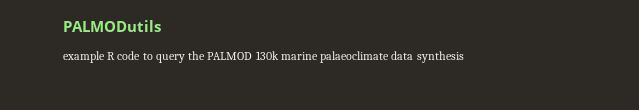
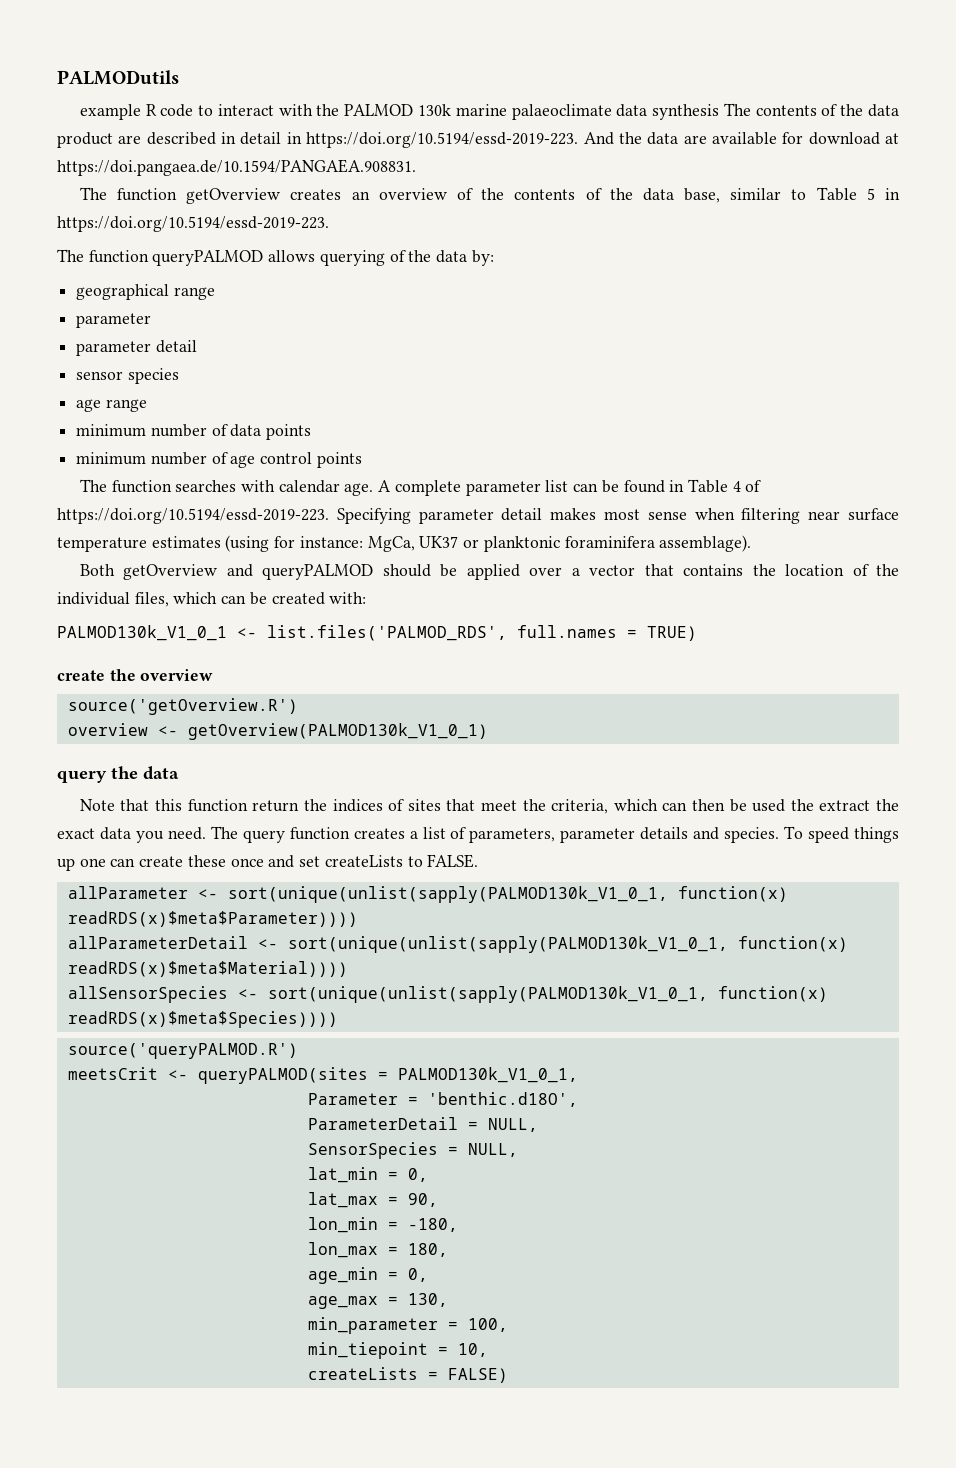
[155,54,185,63] query -> [217,104,313,116] interact with
(464, 57) none -> [723,103,900,117] [57,132,900,148] [57,159,416,176] [79,187,900,204] [57,216,329,232] [57,249,494,266] [76,284,215,300] [76,313,152,328] [76,340,197,356] [76,368,179,384] [76,399,147,412] [76,424,312,440] [76,452,362,468] [79,479,762,496] [57,508,899,524] [57,535,752,552] [79,564,899,580] [57,592,367,607] [57,625,697,641] [57,669,214,681] [67,698,298,715] [67,723,488,740] [57,766,179,783] [79,799,899,814] [57,826,900,843] [57,854,479,871] [67,886,788,903] [67,911,358,927] [67,936,848,953] [67,961,348,977] [67,986,828,1003] [67,1011,338,1028] [67,1043,298,1059] [67,1067,578,1084] [307,1092,578,1107] [307,1117,538,1132] [307,1142,518,1159] [307,1167,428,1183] [307,1192,438,1208] [307,1217,458,1233] [307,1242,448,1258] [307,1267,428,1284] [307,1293,448,1309] [307,1317,508,1334] [307,1342,488,1359] [307,1367,508,1383] The contents of the data product are described in detail in https://doi.org/10.5194/essd-2019-223. And the data are available for download at https://doi.pangaea.de/10.1594/PANGAEA.908831. // The function getOverview creates an overview of the contents of the data base, similar to Table 5 in https://doi.org/10.5194/essd-2019-223. // The function queryPALMOD allows querying of the data by: // geographical range // parameter // parameter detail // sensor species // age range // minimum number of data points // minimum number of age control points // The function searches with calendar age. A complete parameter list can be found in Table 4 of https://doi.org/10.5194/essd-2019-223. Specifying parameter detail makes most sense when filtering near surface temperature estimates (using for instance: MgCa, UK37 or planktonic foraminifera assemblage). // Both getOverview and queryPALMOD should be applied over a vector that contains the location of the individual files, which can be created with: // PALMOD130k_V1_0_1 <- list.files('PALMOD_RDS', full.names = TRUE) // create the overview // source('getOverview.R') // overview <- getOverview(PALMOD130k_V1_0_1) // query the data // Note that this function return the indices of sites that meet the criteria, which can then be used the extract the exact data you need. The query function creates a list of parameters, parameter details and species. To speed things up one can create these once and set createLists to FALSE. // allParameter <- sort(unique(unlist(sapply(PALMOD130k_V1_0_1, function(x) readRDS(x)$meta$Parameter)))) // allParameterDetail <- sort(unique(unlist(sapply(PALMOD130k_V1_0_1, function(x) readRDS(x)$meta$Material)))) // allSensorSpecies <- sort(unique(unlist(sapply(PALMOD130k_V1_0_1, function(x) readRDS(x)$meta$Species)))) // source('queryPALMOD.R') // meetsCrit <- queryPALMOD(sites = PALMOD130k_V1_0_1, // Parameter = 'benthic.d18O', // ParameterDetail = NULL, // SensorSpecies = NULL, // lat_min = 0, // lat_max = 90, // lon_min = -180, // lon_max = 180, // age_min = 0, // age_max = 130, // min_parameter = 100, // min_tiepoint = 10, // createLists = FALSE)

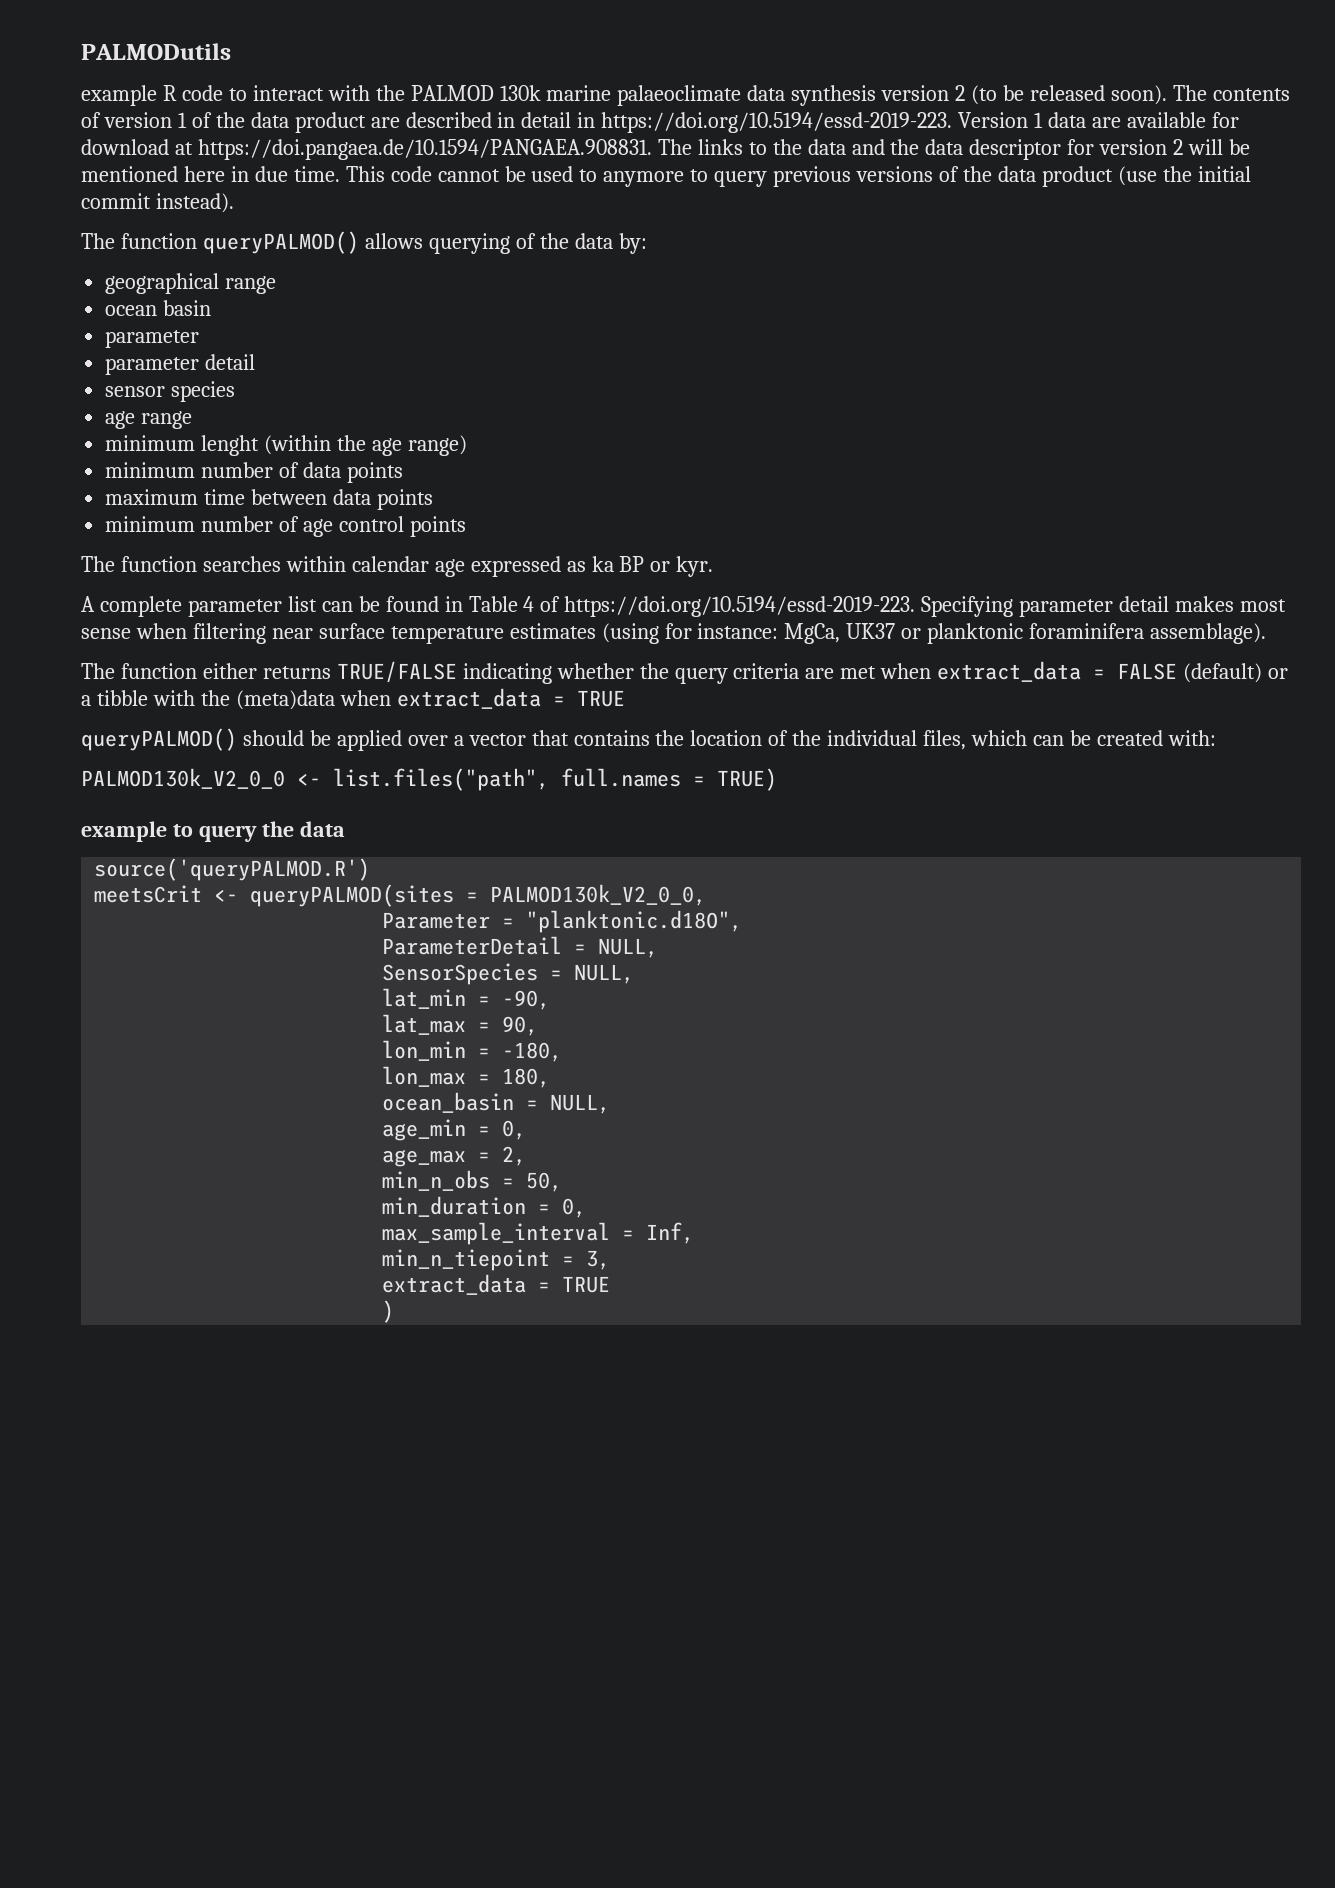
[723,103,817,116] The contents -> [881,85,1290,105] [81,112,187,128] version 2 (to be released soon). The contents of version 1
[583,132,642,145] And the -> [958,112,1044,128] Version 1
[79,187,900,204] [57,216,329,232] [57,249,264,266] // The function getOverview creates an overview of the contents of the data base, similar to Table 5 in https://doi.org/10.5194/essd-2019-223. // The function queryPALMOD -> [657,139,1251,160] [81,166,1251,187] [81,193,234,213] [81,231,359,254] The links to the data and the data descriptor for version 2 will be mentioned here in due time. This code cannot be used to anymore to query previous versions of the data product (use the initial commit instead). // The function queryPALMOD()
(215, 293) none -> [105,300,212,316] // ocean basin
(147, 405) none -> [105,435,467,456] // minimum lenght (within the age range)
(312, 432) none -> [105,489,433,510] // maximum time between data points
[241,480,374,496] with calendar age. -> [285,556,714,577] within calendar age expressed as ka BP or kyr. //
[79,564,374,580] Both getOverview and queryPALMOD -> [81,661,1289,684] [81,688,625,710] [81,728,237,751] The function either returns TRUE/FALSE indicating whether the query criteria are met when extract_data = FALSE (default) or a tibble with the (meta)data when extract_data = TRUE // queryPALMOD()
[57,625,507,641] PALMOD130k_V1_0_1 <- list.files('PALMOD_RDS', -> [81,768,549,791] PALMOD130k_V2_0_0 <- list.files("path",
[57,669,214,681] [67,698,298,715] [67,723,488,740] [57,766,179,783] [79,799,899,814] [57,826,900,843] [57,854,479,871] [67,886,788,903] [67,911,358,927] [67,936,848,953] [67,961,348,977] [67,986,828,1003] [67,1011,338,1028] create the overview // source('getOverview.R') // overview <- getOverview(PALMOD130k_V1_0_1) // query the data // Note that this function return the indices of sites that meet the criteria, which can then be used the extract the exact data you need. The query function creates a list of parameters, parameter details and species. To speed things up one can create these once and set createLists to FALSE. // allParameter <- sort(unique(unlist(sapply(PALMOD130k_V1_0_1, function(x) readRDS(x)$meta$Parameter)))) // allParameterDetail <- sort(unique(unlist(sapply(PALMOD130k_V1_0_1, function(x) readRDS(x)$meta$Material)))) // allSensorSpecies <- sort(unique(unlist(sapply(PALMOD130k_V1_0_1, function(x) readRDS(x)$meta$Species)))) -> [81,821,345,842] example to query the data
[397,1067,578,1083] PALMOD130k_V1_0_1, -> [490,884,707,906] PALMOD130k_V2_0_0,
[427,1092,578,1107] 'benthic.d18O', -> [526,910,743,933] "planktonic.d18O",
[407,1168,428,1182] 0, -> [502,990,551,1010] -90,
(448, 1250) none -> [382,1092,611,1114] // ocean_basin = NULL,
[407,1293,448,1307] [307,1317,508,1334] [307,1342,488,1359] [307,1367,508,1383] 130, // min_parameter = 100, // min_tiepoint = 10, // createLists = FALSE) -> [502,1146,527,1166] [382,1170,563,1192] [382,1196,587,1218] [382,1222,695,1245] [382,1249,611,1271] [382,1274,611,1295] [382,1300,395,1323] 2, // min_n_obs = 50, // min_duration = 0, // max_sample_interval = Inf, // min_n_tiepoint = 3, // extract_data = TRUE // )

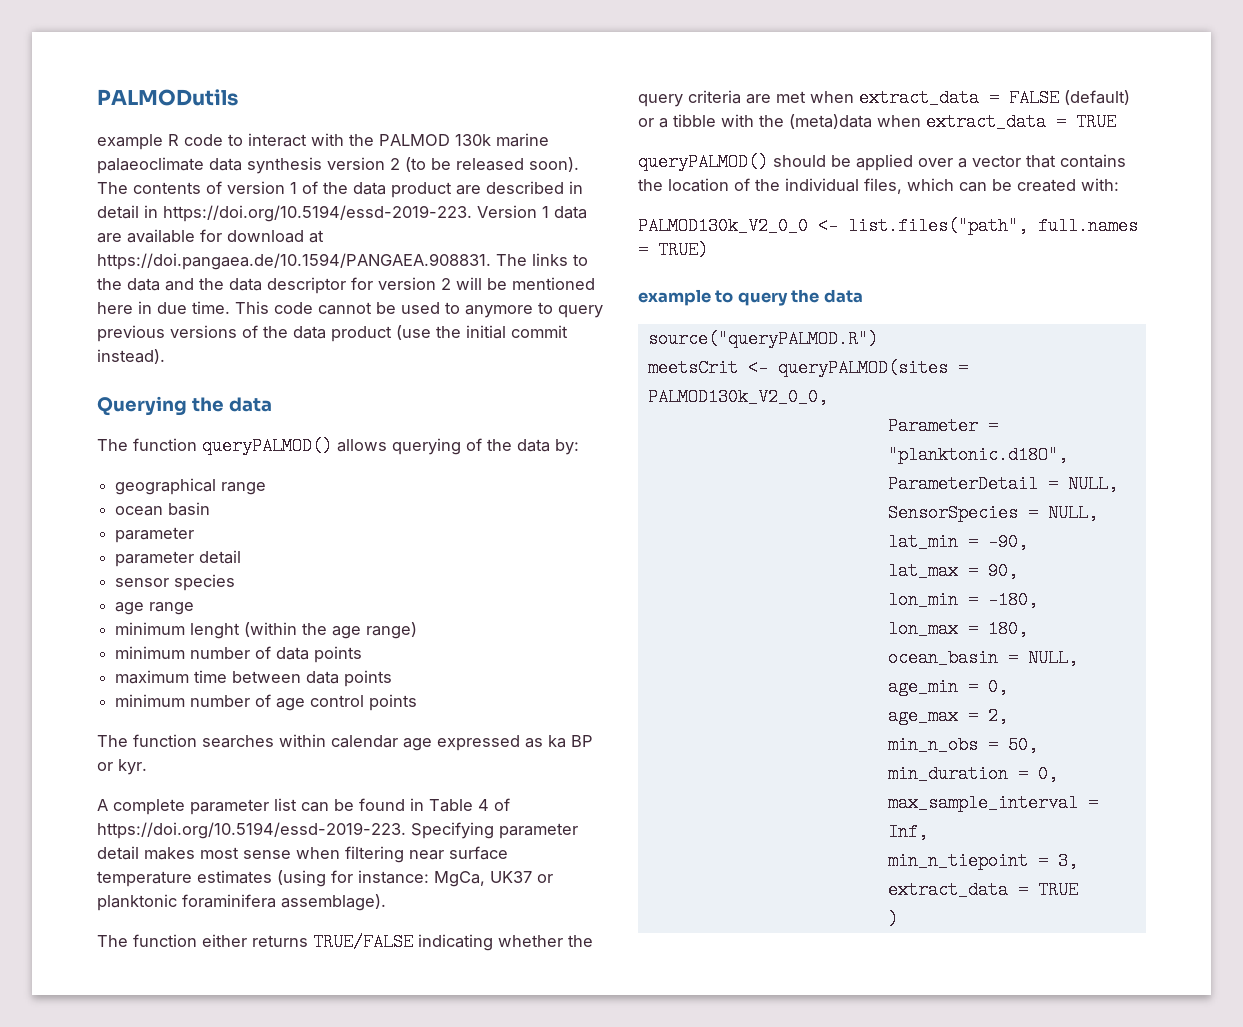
(234, 203) none -> [97,396,272,416] // Querying the data
[94,858,371,881] source('queryPALMOD.R') -> [647,330,878,348] source("queryPALMOD.R")

